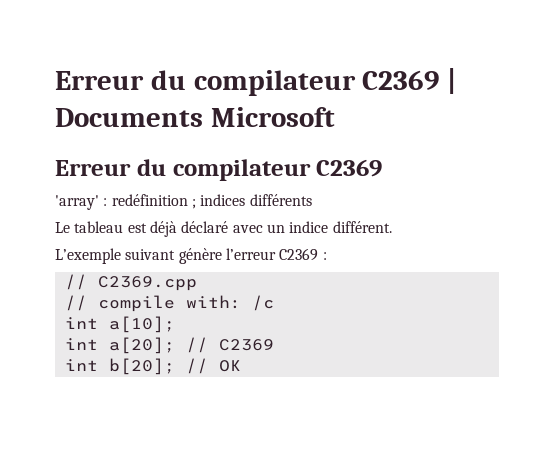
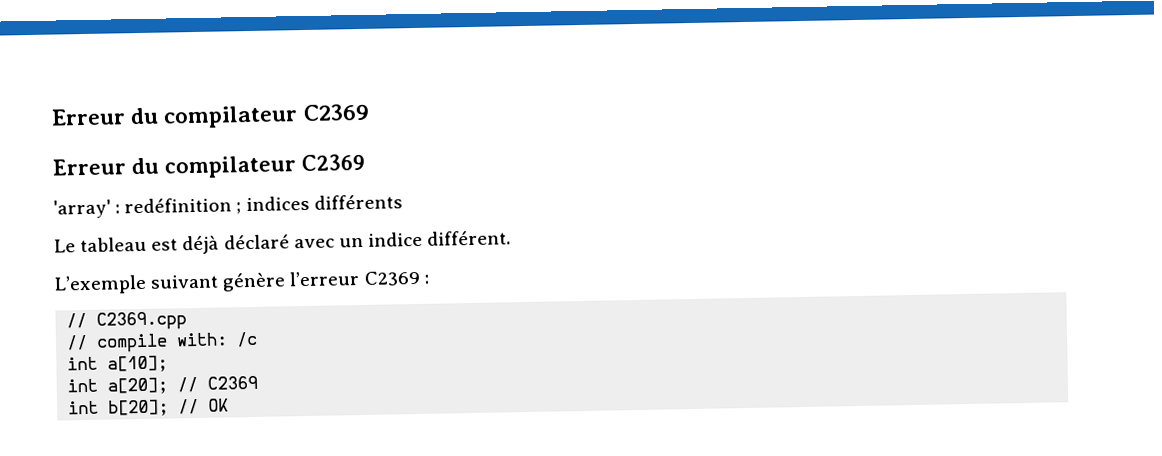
[55,68,457,96] [55,107,335,127] Erreur du compilateur C2369 | Documents Microsoft -> [51,103,370,129] Erreur du compilateur C2369

